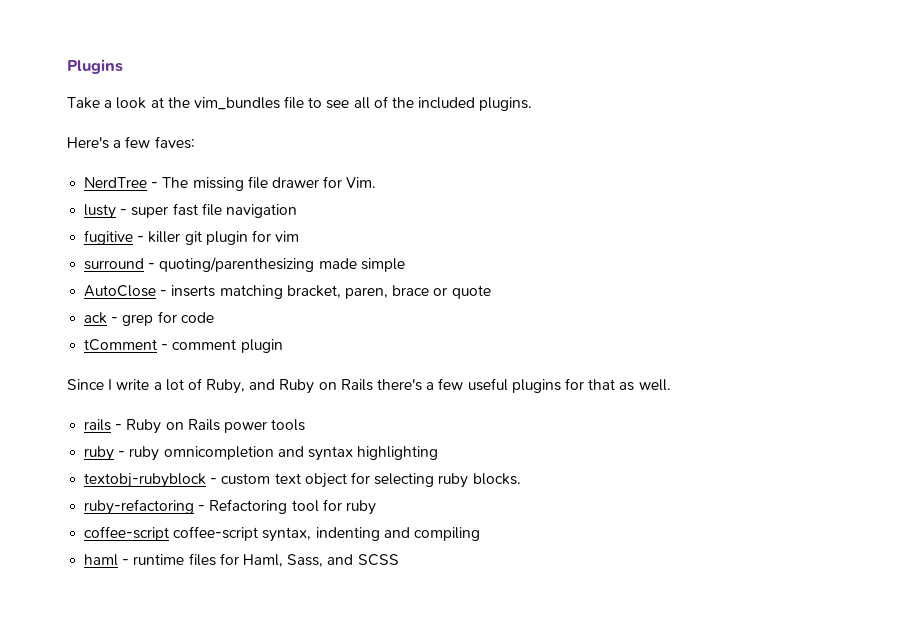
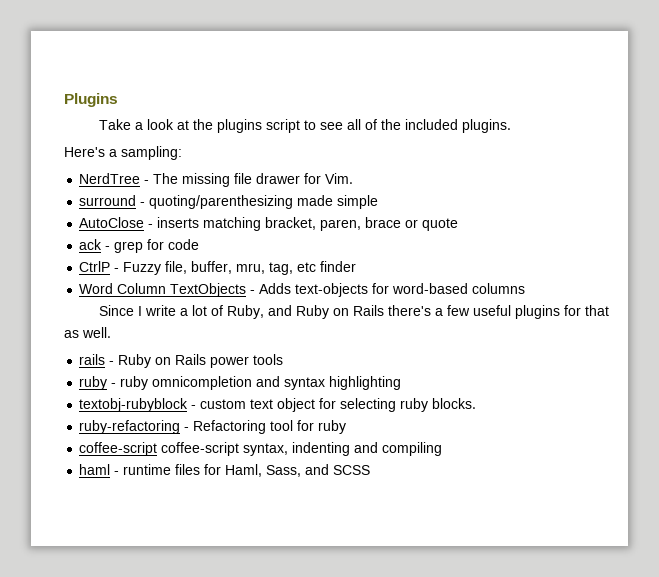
[193,96,305,110] vim_bundles file -> [216,119,300,133] plugins script
[125,136,195,149] few faves: -> [121,146,182,160] sampling:
[84,203,297,219] [84,230,300,245] // lusty - super fast file navigation // fugitive - killer git plugin for vim -> (354, 178) none
[84,339,283,353] tComment - comment plugin -> [79,261,357,275] [79,283,526,297] CtrlP - Fuzzy file, buffer, mru, tag, etc finder // Word Column TextObjects - Adds text-objects for word-based columns

